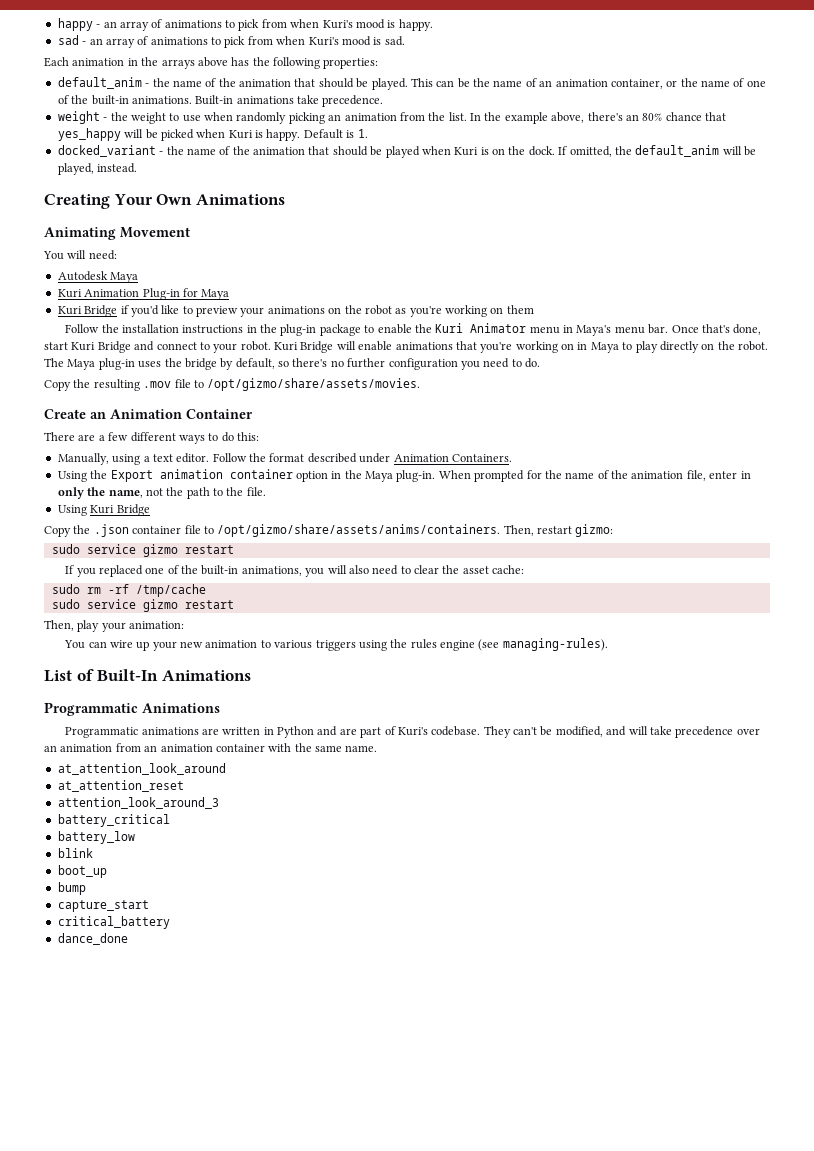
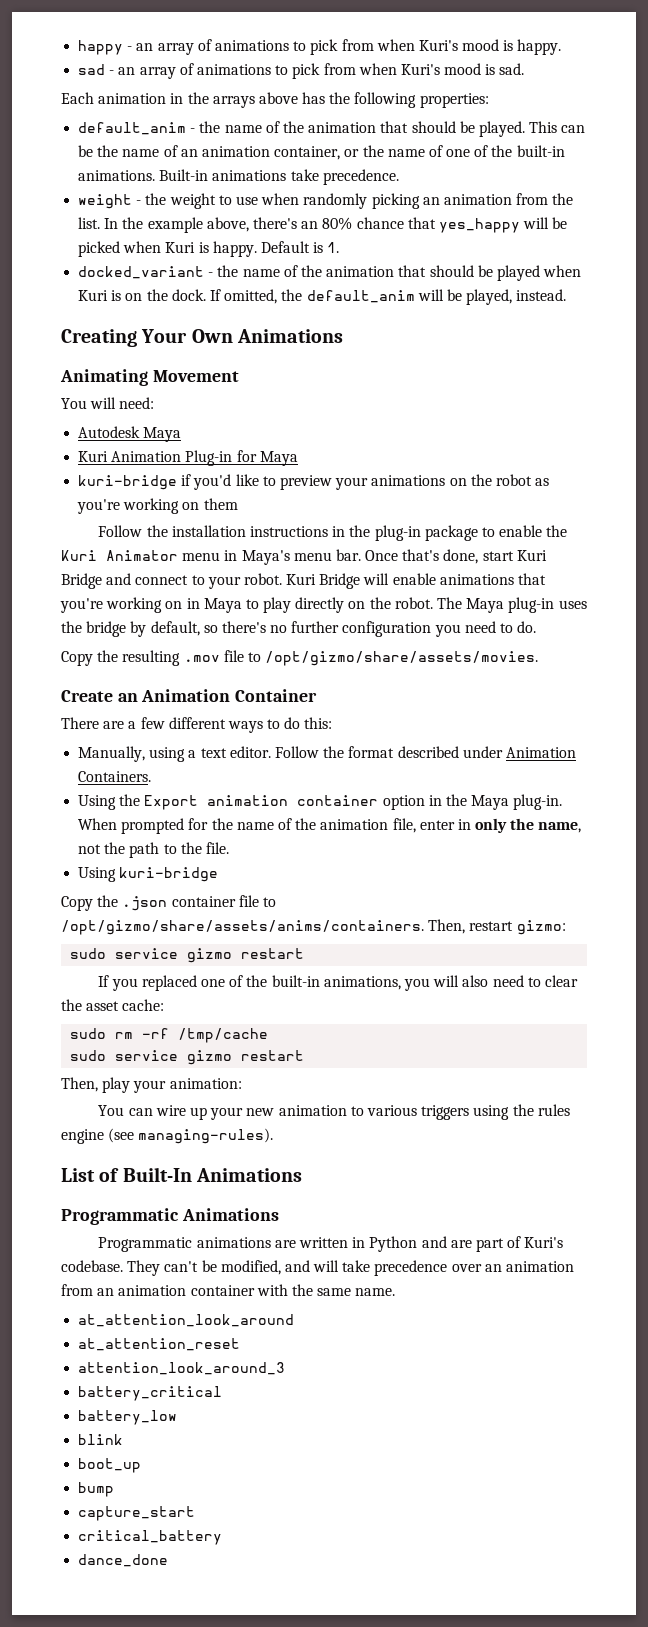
[57,305,118,317] Kuri Bridge -> [78,475,178,490] kuri-bridge
[90,504,150,516] Kuri Bridge -> [119,867,219,882] kuri-bridge

